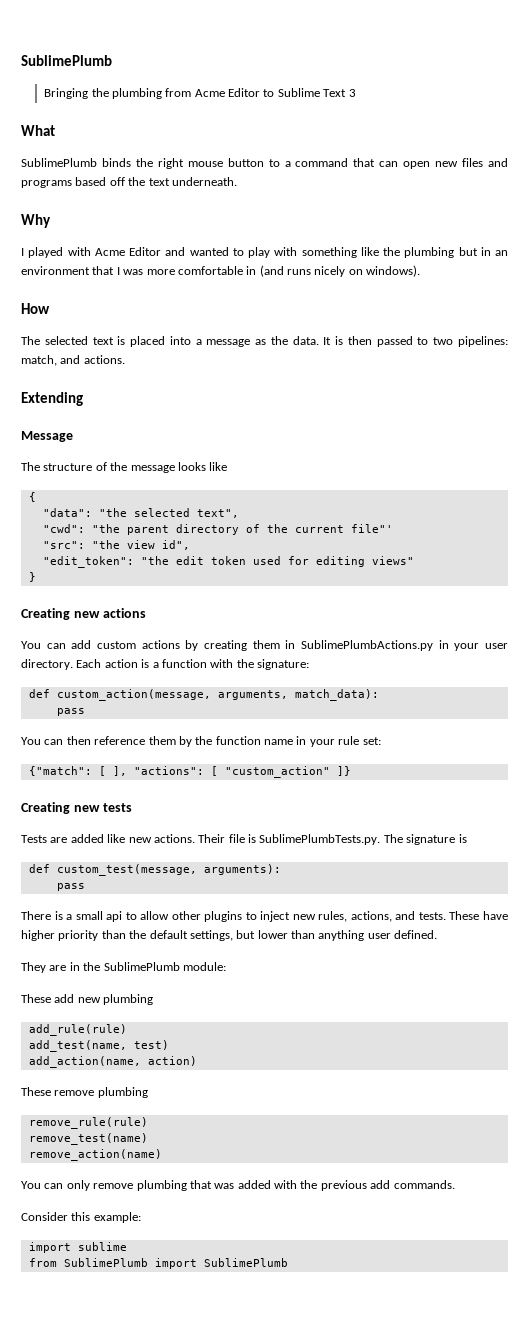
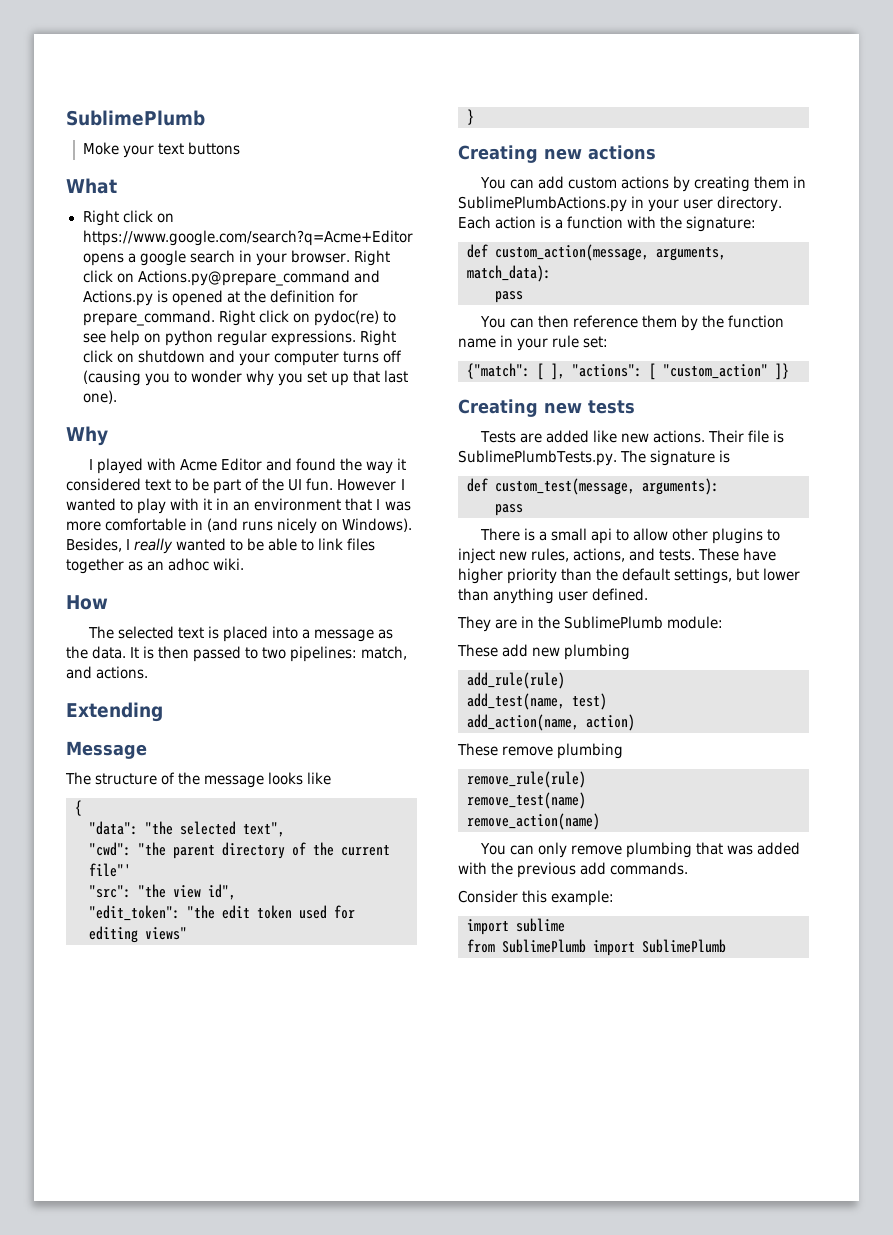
[44,88,356,99] [21,125,55,136] [21,158,509,169] [21,177,237,188] Bringing the plumbing from Acme Editor to Sublime Text 3 // What // SublimePlumb binds the right mouse button to a command that can open new files and programs based off the text underneath. -> [83,142,241,158] [66,178,117,194] [82,210,174,226] [82,230,414,246] [82,250,390,266] [82,270,380,286] [82,290,358,306] [82,310,396,326] [82,330,396,346] [82,350,402,366] [82,370,408,386] [82,390,117,404] Moke your text buttons // What // Right click on https://www.google.com/search?q=Acme+Editor opens a google search in your browser. Right click on Actions.py@prepare_command and Actions.py is opened at the definition for prepare_command. Right click on pydoc(re) to see help on python regular expressions. Right click on shutdown and your computer turns off (causing you to wonder why you set up that last one).
[189,247,478,258] wanted to play with something like the plumbing but -> [296,458,407,474] [66,478,405,494] [66,498,213,514] found the way it considered text to be part of the UI fun. However I wanted to play with it
[366,265,421,277] windows). -> [342,518,413,532] [66,538,376,554] [66,558,245,574] Windows). Besides, I really wanted to be able to link files together as an adhoc wiki.

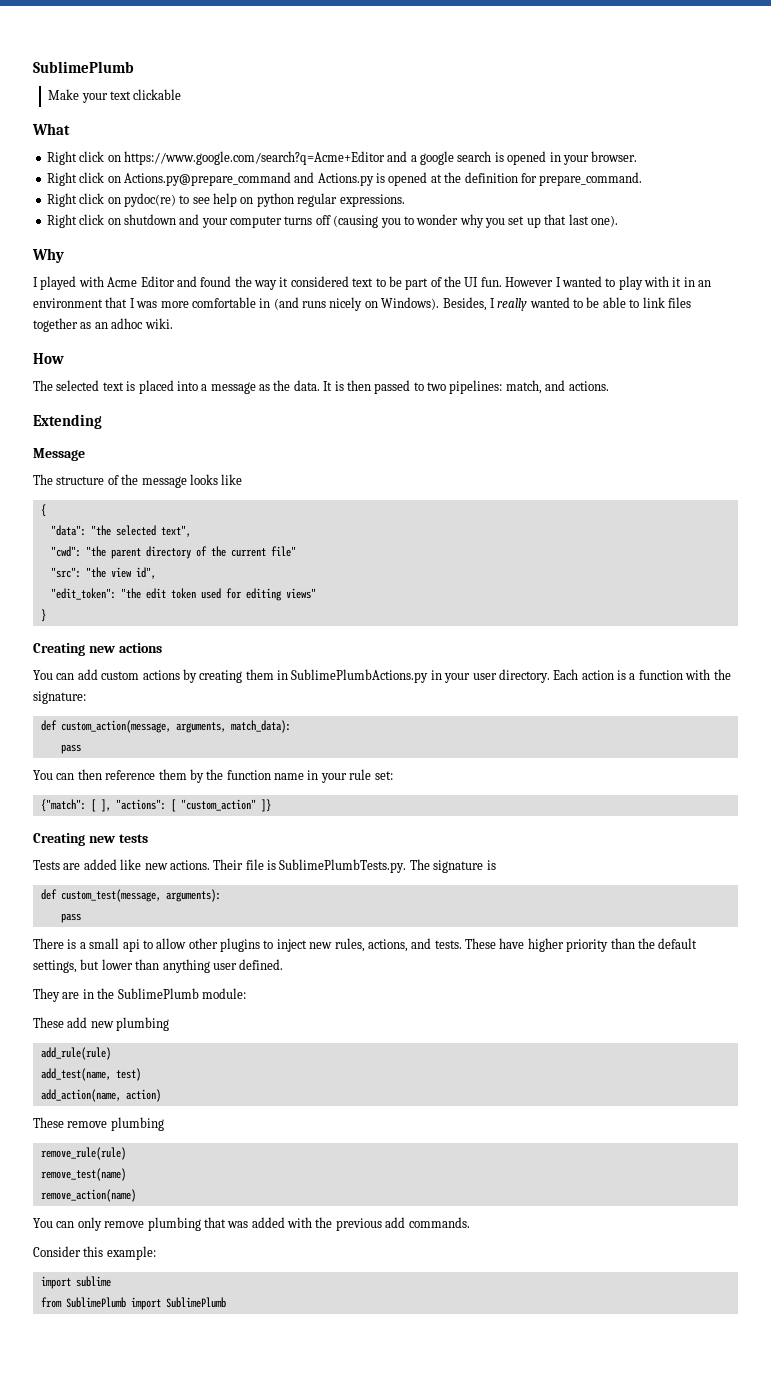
[83,142,120,155] Moke -> [48,89,80,100] Make
[188,142,241,155] buttons -> [133,89,182,100] clickable
[82,253,124,266] opens -> [387,151,408,162] and
(235, 256) none -> [494,151,547,165] is opened
(350, 256) none -> (638, 156) //
(215, 318) none -> (643, 179) //
(356, 338) none -> (405, 200) //
[89,863,131,877] file"' -> [270,546,296,557] file"

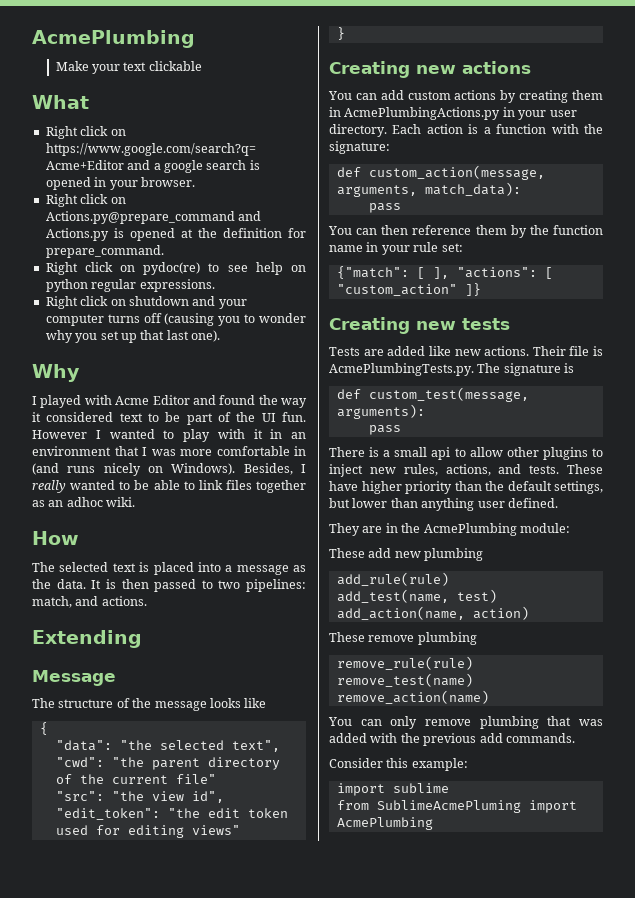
[33,61,134,73] SublimePlumb -> [32,30,195,48] AcmePlumbing
[291,669,429,683] SublimePlumbActions.py -> [344,107,501,120] AcmePlumbingActions.py
[279,859,407,873] SublimePlumbTests.py. -> [329,363,474,376] AcmePlumbingTests.py.
[117,988,199,999] SublimePlumb -> [423,523,517,536] AcmePlumbing
[65,1297,226,1310] SublimePlumb import SublimePlumb -> [376,800,577,813] [336,817,433,830] SublimeAcmePluming import AcmePlumbing

